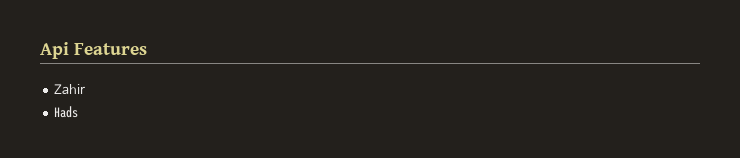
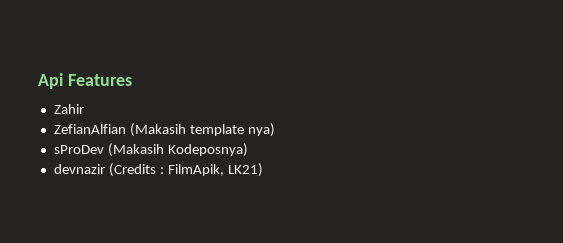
[54,106,79,118] Hads -> [53,123,275,137] [53,143,248,157] [53,163,263,177] ZefianAlfian (Makasih template nya) // sProDev (Makasih Kodeposnya) // devnazir (Credits : FilmApik, LK21)

